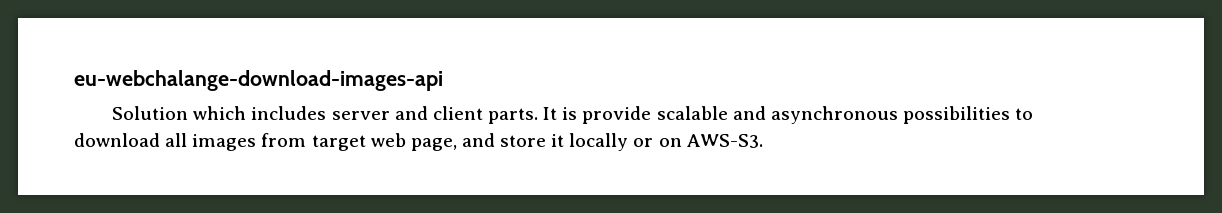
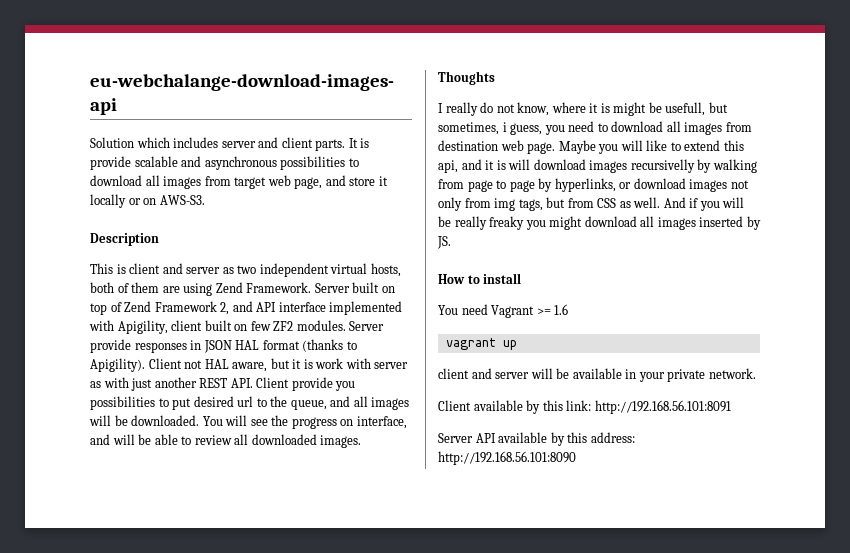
(763, 141) none -> [90,233,159,246] [90,263,401,277] [90,282,395,296] [90,301,403,315] [89,320,385,334] [90,339,357,353] [90,358,409,372] [90,377,356,391] [90,396,410,410] [89,415,407,429] [90,434,362,448] [438,71,495,85] [438,102,728,116] [438,121,752,135] [438,140,744,154] [438,159,757,173] [438,178,749,192] [438,197,745,211] [438,216,761,230] [437,236,451,249] [438,273,522,284] [438,304,569,318] [445,338,517,350] [438,368,756,382] [438,400,731,414] [438,432,635,446] [438,451,576,465] // Description // This is client and server as two independent virtual hosts, both of them are using Zend Framework. Server built on top of Zend Framework 2, and API interface implemented with Apigility, client built on few ZF2 modules. Server provide responses in JSON HAL format (thanks to Apigility). Client not HAL aware, but it is work with server as with just another REST API. Client provide you possibilities to put desired url to the queue, and all images will be downloaded. You will see the progress on interface, and will be able to review all downloaded images. // Thoughts // I really do not know, where it is might be usefull, but sometimes, i guess, you need to download all images from destination web page. Maybe you will like to extend this api, and it is will download images recursivelly by walking from page to page by hyperlinks, or download images not only from img tags, but from CSS as well. And if you will be really freaky you might download all images inserted by JS. // How to install // You need Vagrant >= 1.6 // vagrant up // client and server will be available in your private network. // Client available by this link: http://192.168.56.101:8091 // Server API available by this address: http://192.168.56.101:8090

